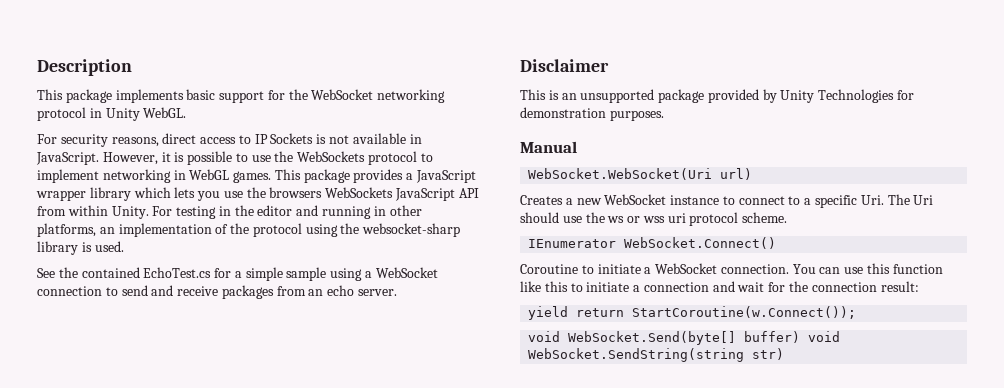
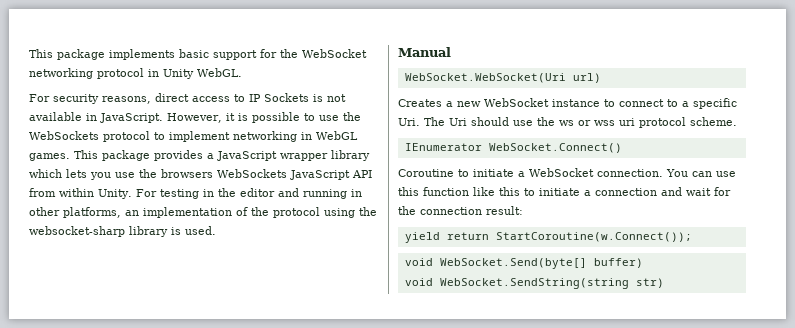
[37,59,132,76] Description // -> (29, 53) none
[37,267,438,281] [37,285,398,299] [520,59,609,72] [520,89,915,103] [520,107,664,121] // See the contained EchoTest.cs for a simple sample using a WebSocket connection to send and receive packages from an echo server. // Disclaimer // This is an unsupported package provided by Unity Technologies for demonstration purposes. -> (216, 230) none
(801, 337) none -> (643, 263) //

